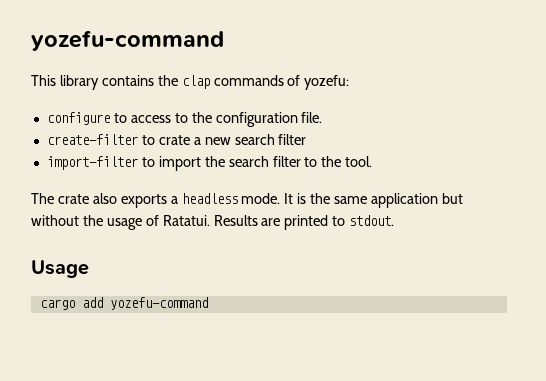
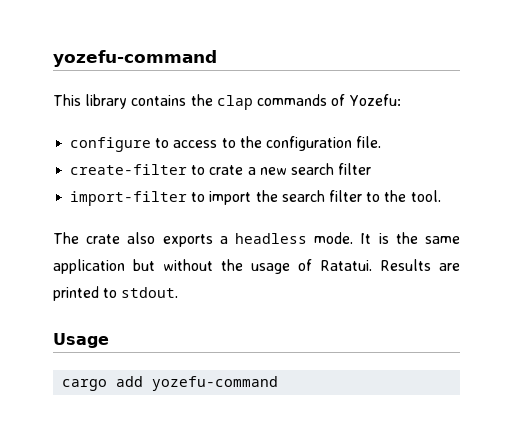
[304,75,350,90] yozefu: -> [349,94,402,106] Yozefu:

